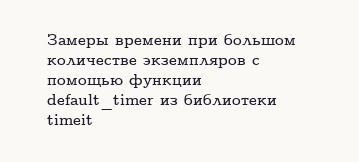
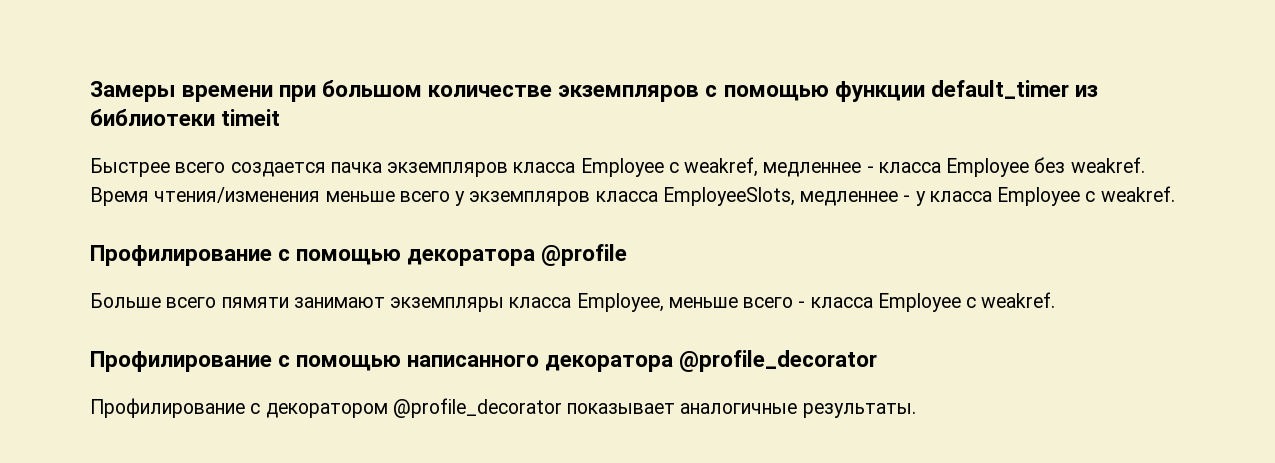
(93, 119) none -> [90,157,1145,177] [90,186,1175,206] [90,244,628,266] [90,292,1056,312] [90,350,878,372] [90,398,916,418] // Быстрее всего создается пачка экземпляров класса Employee с weakref, медленнее - класса Employee без weakref. Время чтения/изменения меньше всего у экземпляров класса EmployeeSlots, медленнее - у класса Employee с weakref. // Профилирование с помощью декоратора @profile // Больше всего пямяти занимают экземпляры класса Employee, меньше всего - класса Employee с weakref. // Профилирование с помощью написанного декоратора @profile_decorator // Профилирование с декоратором @profile_decorator показывает аналогичные результаты.

